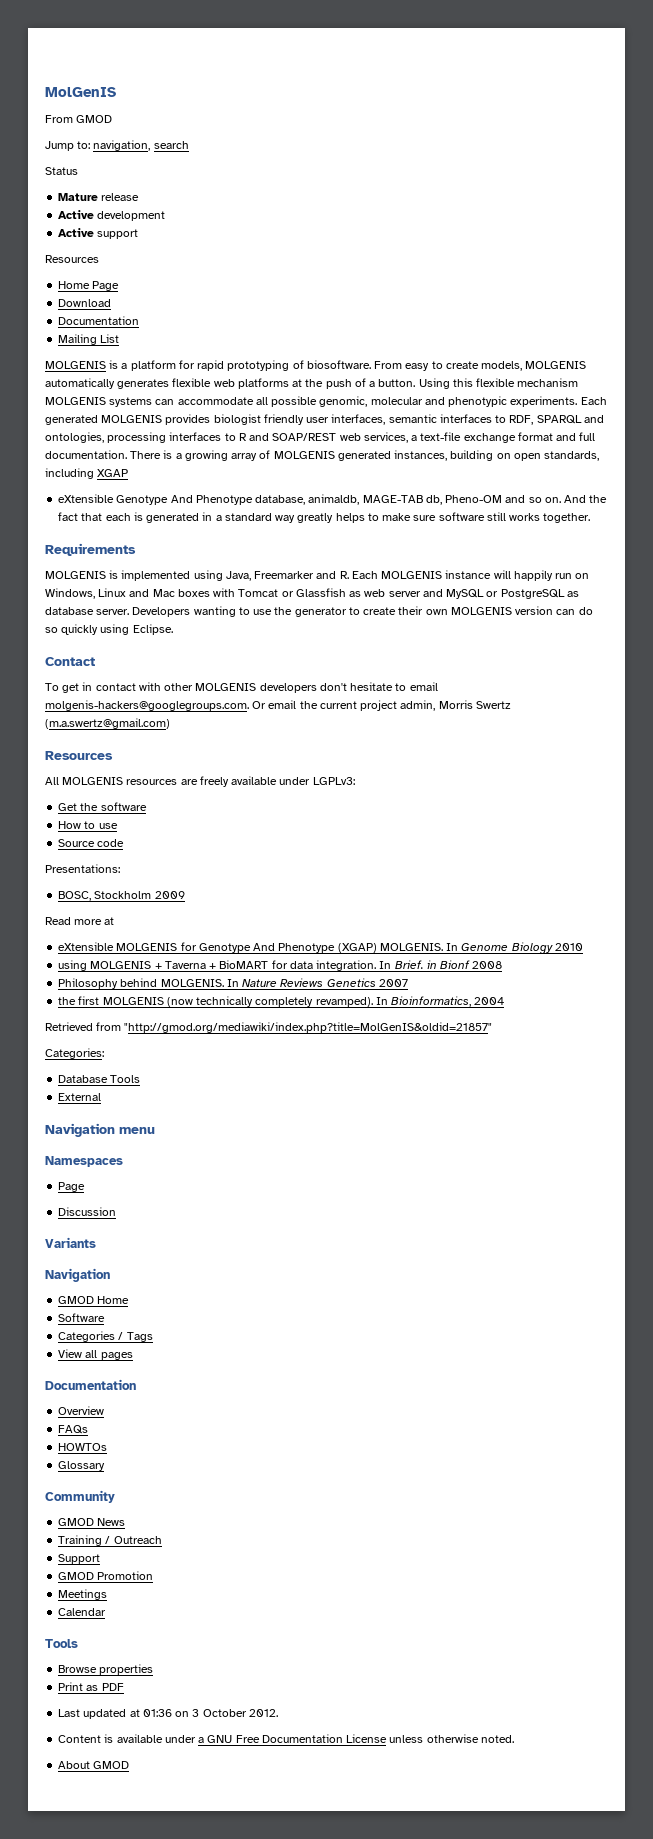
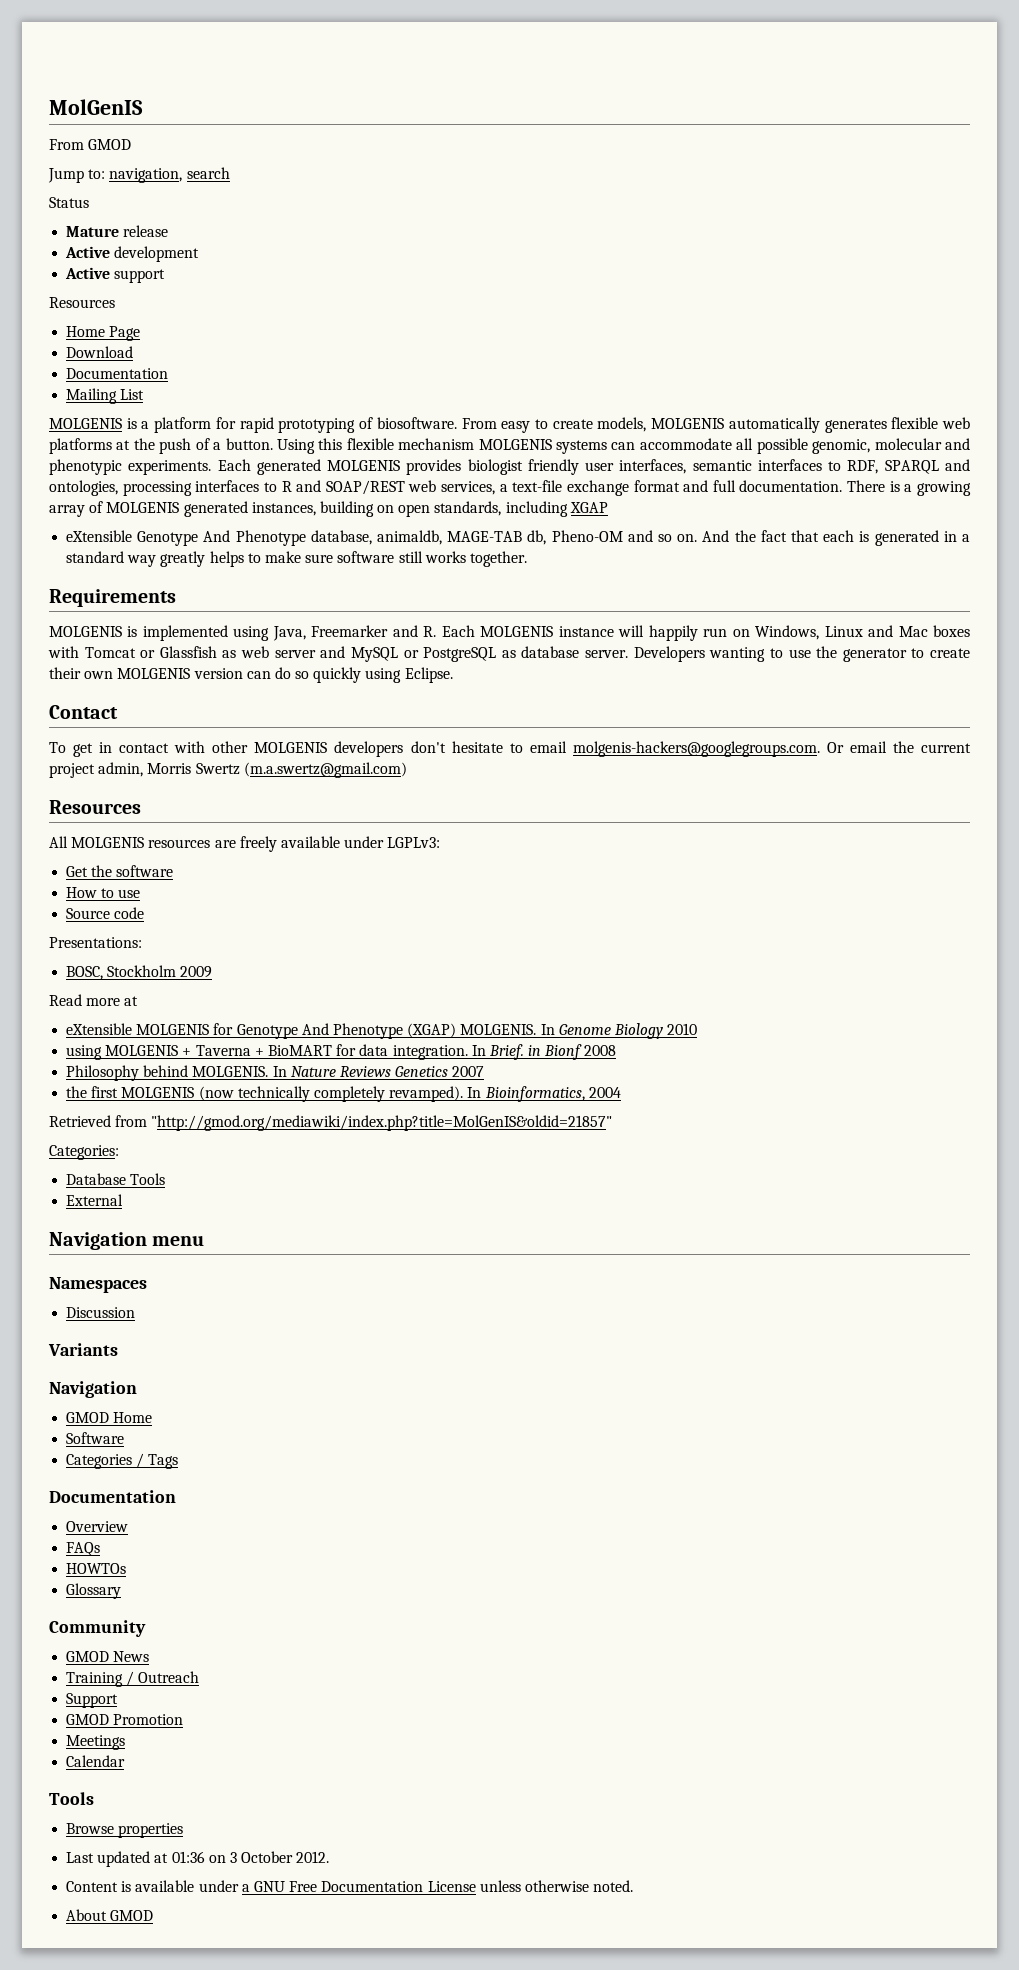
[58,1182,86,1192] // Page -> (147, 1285) none
[58,1349,133,1360] // View all pages -> (179, 1461) none
[58,1682,124,1691] // Print as PDF -> (184, 1830) none

